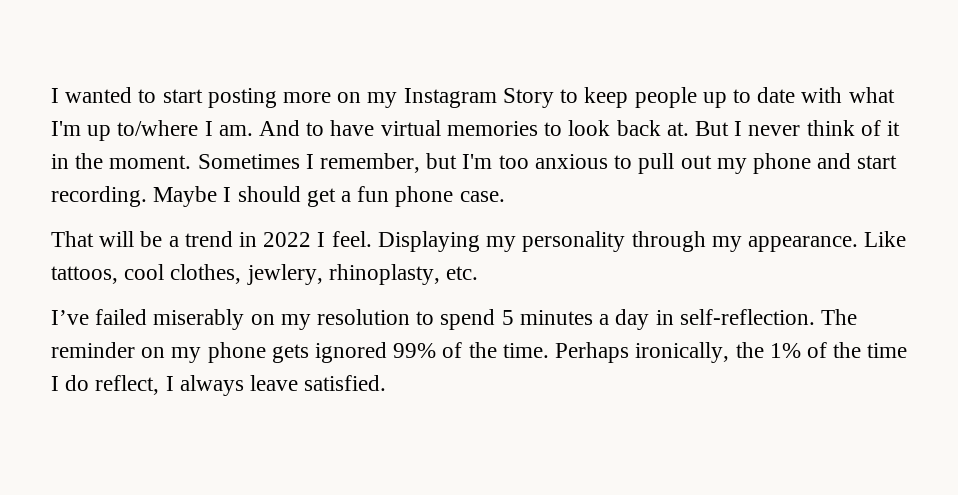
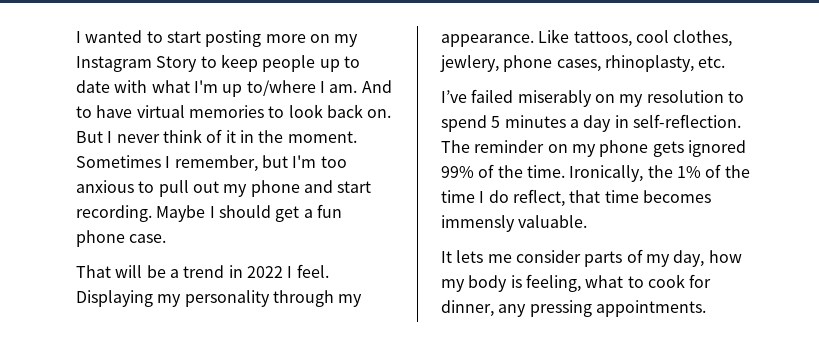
[666,122,689,136] at. -> [367,109,392,118] on.
(323, 274) none -> [503,55,601,72] phone cases,
[555,342,730,363] Perhaps ironically, -> [569,165,644,182] Ironically,
[165,375,387,396] I always leave satisfied. -> [569,190,711,203] [441,215,588,232] [441,249,742,267] [441,274,712,292] [441,300,706,317] that time becomes immensly valuable. // It lets me consider parts of my day, how my body is feeling, what to cook for dinner, any pressing appointments.

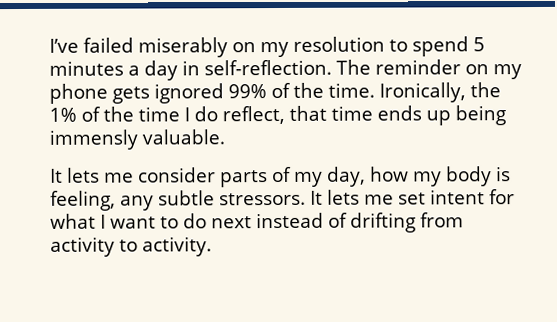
[76,30,359,47] [76,54,360,72] [76,80,392,97] [76,104,392,118] [76,129,357,143] [76,155,347,172] [76,180,372,197] [76,204,342,222] [76,230,167,247] [76,264,329,278] [76,290,363,307] [441,29,733,47] [440,55,726,72] I wanted to start posting more on my Instagram Story to keep people up to date with what I'm up to/where I am. And to have virtual memories to look back on. But I never think of it in the moment. Sometimes I remember, but I'm too anxious to pull out my phone and start recording. Maybe I should get a fun phone case. // That will be a trend in 2022 I feel. Displaying my personality through my appearance. Like tattoos, cool clothes, jewlery, phone cases, rhinoplasty, etc. // -> (49, 45) none
[642,190,711,203] becomes -> [377,105,506,126] ends up being
[585,274,712,288] [441,300,706,317] what to cook for dinner, any pressing appointments. -> [120,189,515,211] [50,212,464,233] [50,236,212,257] any subtle stressors. It lets me set intent for what I want to do next instead of drifting from activity to activity.

